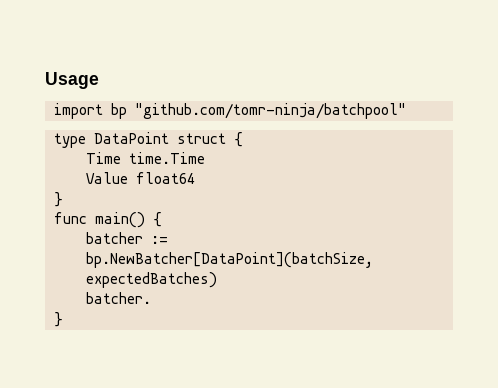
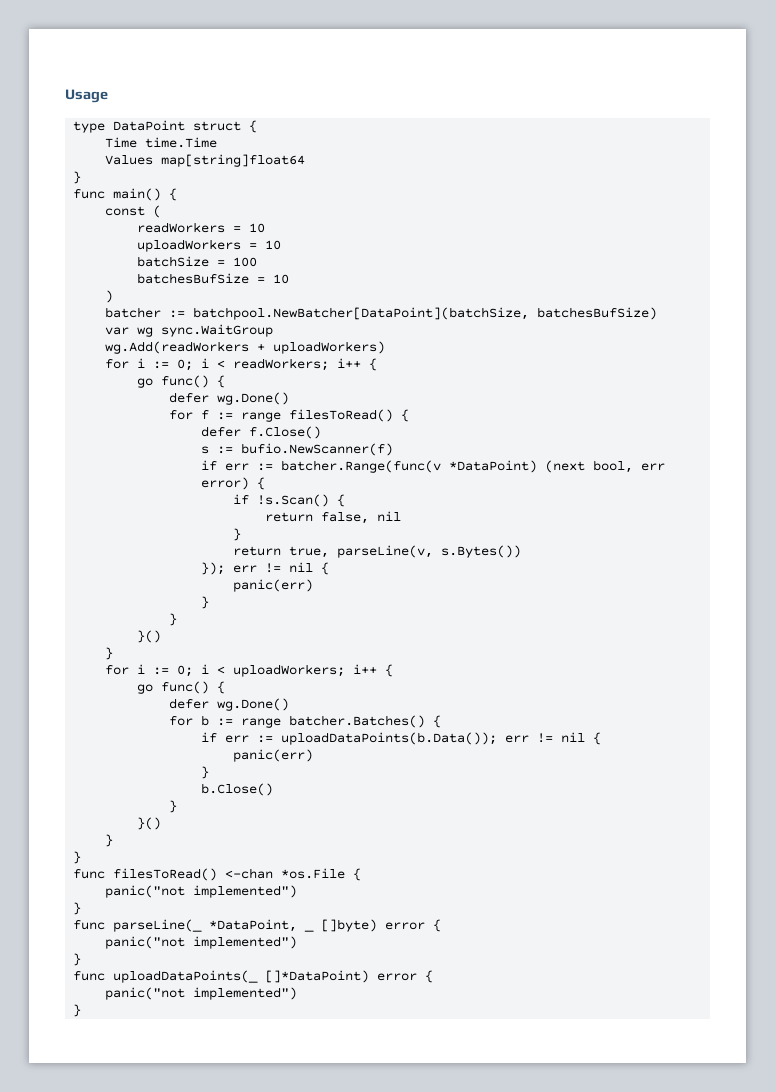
[54,103,406,119] // import bp "github.com/tomr-ninja/batchpool" -> (108, 96) none
[86,172,195,184] Value float64 -> [104,154,305,167] Values map[string]float64
[86,232,168,244] [86,252,373,268] [86,272,217,288] [86,292,151,304] batcher := bp.NewBatcher[DataPoint](batchSize, expectedBatches) // batcher. -> [104,205,161,218] [136,222,265,233] [136,239,281,252] [136,256,257,267] [136,273,289,284] [104,290,113,303] [104,307,657,320] [104,324,273,337] [104,341,385,354] [104,358,377,371] [136,375,225,388] [168,392,289,405] [168,409,409,422] [200,426,321,439] [200,443,393,456] [200,460,665,473] [200,477,265,490] [232,494,345,507] [264,511,401,524] [232,528,241,541] [232,545,521,558] [200,562,329,575] [232,579,313,592] [200,596,209,609] [168,613,177,626] [136,630,161,643] [104,647,113,660] [104,664,393,677] [136,681,225,694] [168,698,289,711] [168,715,441,728] [200,732,601,745] [232,749,313,762] [200,766,209,779] [200,783,273,796] [168,800,177,813] [136,817,161,830] [104,834,113,847] [72,851,81,864] [72,868,361,881] [104,885,297,898] [72,902,81,915] [72,919,441,932] [104,936,297,949] [72,953,81,966] [72,970,433,983] [104,987,297,1000] const ( // readWorkers = 10 // uploadWorkers = 10 // batchSize = 100 // batchesBufSize = 10 // ) // batcher := batchpool.NewBatcher[DataPoint](batchSize, batchesBufSize) // var wg sync.WaitGroup // wg.Add(readWorkers + uploadWorkers) // for i := 0; i < readWorkers; i++ { // go func() { // defer wg.Done() // for f := range filesToRead() { // defer f.Close() // s := bufio.NewScanner(f) // if err := batcher.Range(func(v *DataPoint) (next bool, err error) { // if !s.Scan() { // return false, nil // } // return true, parseLine(v, s.Bytes()) // }); err != nil { // panic(err) // } // } // }() // } // for i := 0; i < uploadWorkers; i++ { // go func() { // defer wg.Done() // for b := range batcher.Batches() { // if err := uploadDataPoints(b.Data()); err != nil { // panic(err) // } // b.Close() // } // }() // } // } // func filesToRead() <-chan *os.File { // panic("not implemented") // } // func parseLine(_ *DataPoint, _ []byte) error { // panic("not implemented") // } // func uploadDataPoints(_ []*DataPoint) error { // panic("not implemented")

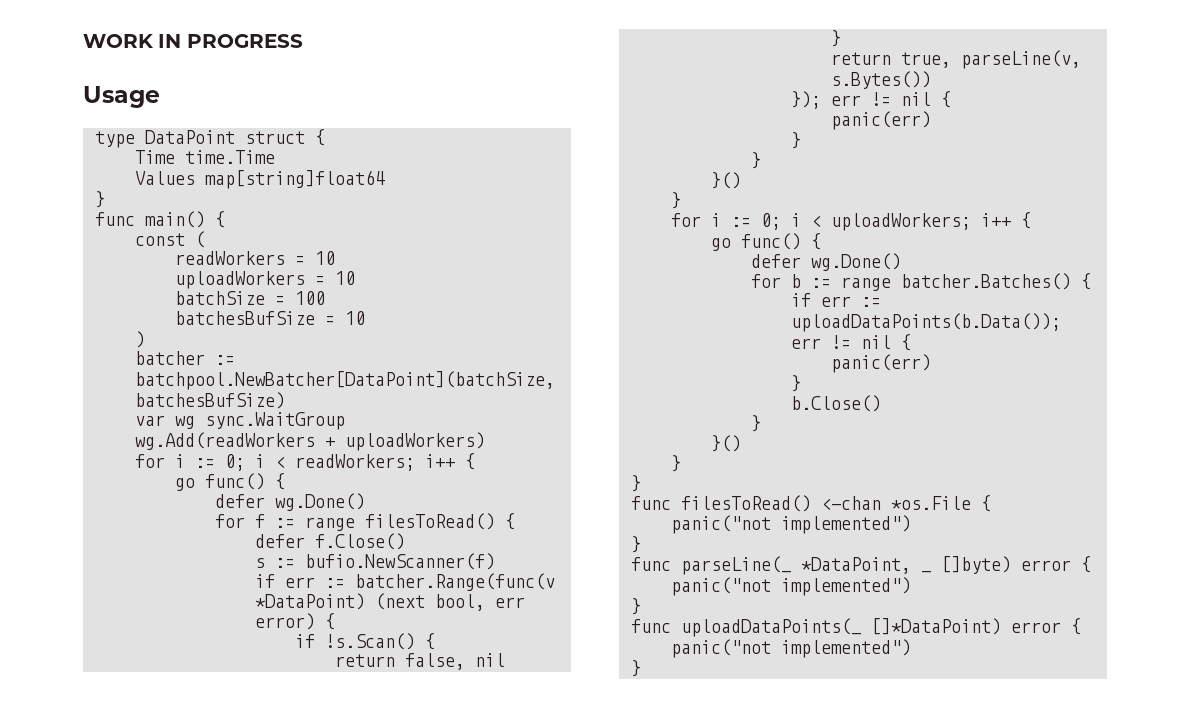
(65, 96) none -> [83,34,303,48] WORK IN PROGRESS //

